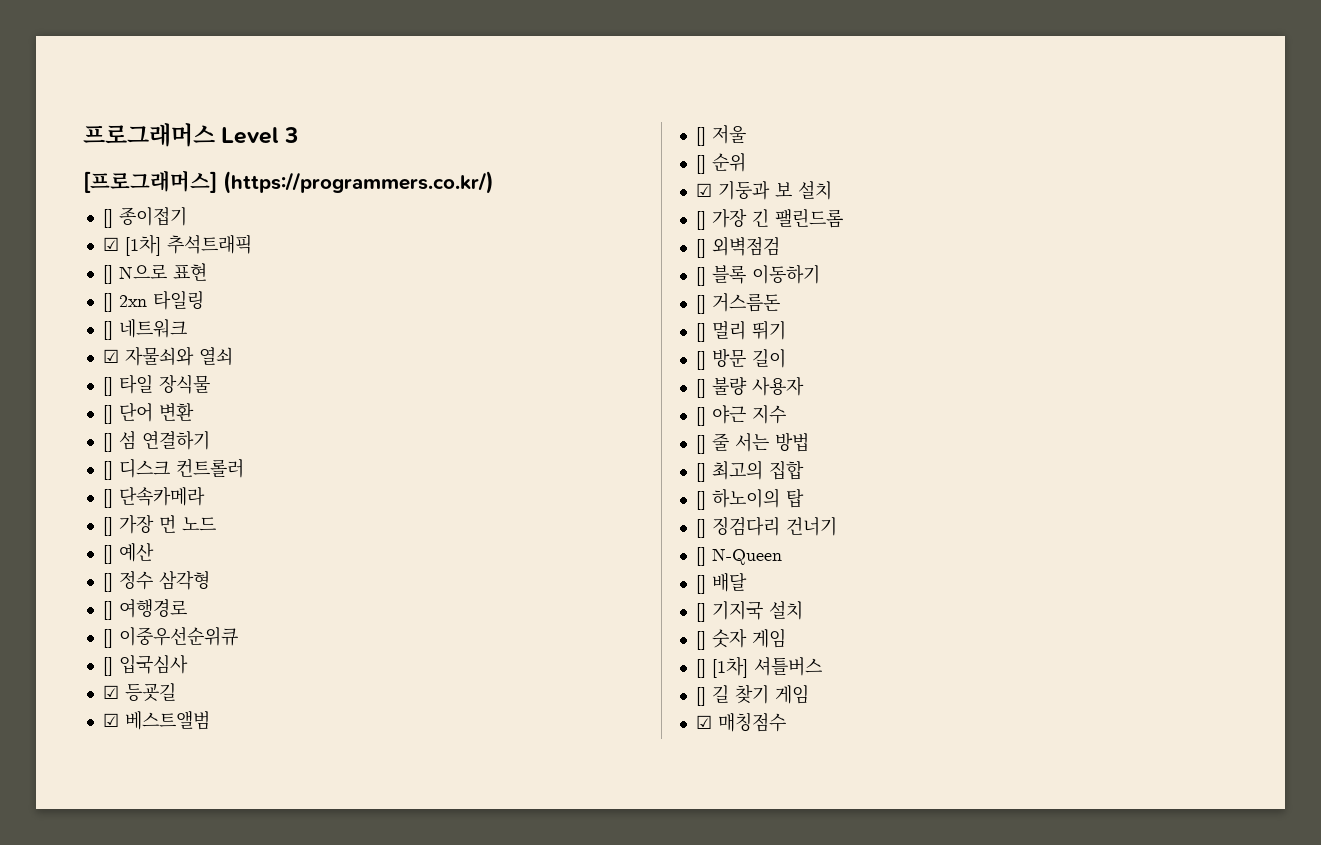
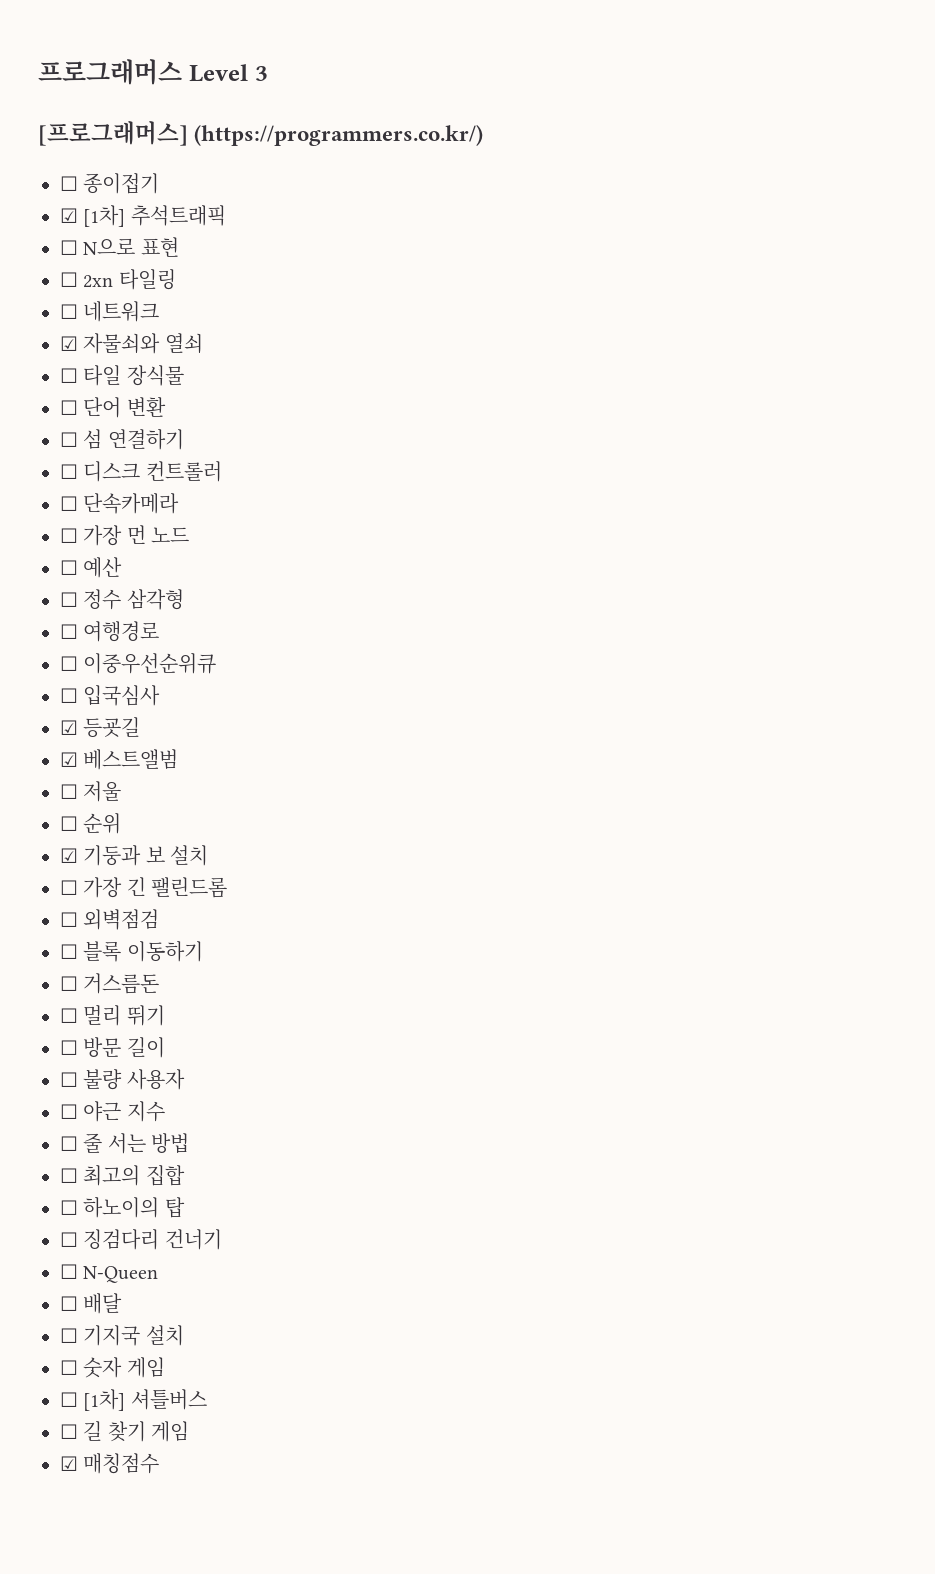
[102,209,113,228] [] -> [60,176,78,191] ☐
[102,265,113,284] [] -> [60,240,78,255] ☐
[102,293,113,312] [] -> [60,272,78,287] ☐
[102,321,113,340] [] -> [60,304,78,319] ☐
[102,377,113,396] [] -> [60,368,78,383] ☐
[102,405,113,424] [] -> [60,400,78,415] ☐
[102,433,113,452] [] -> [60,432,78,447] ☐
[102,461,113,480] [] -> [60,464,78,479] ☐
[102,489,113,508] [] -> [60,496,78,511] ☐
[102,517,113,536] [] -> [60,528,78,543] ☐
[102,545,113,564] [] -> [60,560,78,575] ☐
[102,573,113,592] [] -> [60,592,78,607] ☐
[102,601,113,620] [] -> [60,624,78,639] ☐
[102,629,113,648] [] -> [60,656,78,671] ☐
[102,657,113,676] [] -> [60,688,78,703] ☐
[695,127,706,146] [] -> [60,784,78,799] ☐
[695,155,706,174] [] -> [60,816,78,831] ☐
[695,211,706,230] [] -> [60,880,78,895] ☐
[695,239,706,258] [] -> [60,912,78,927] ☐
[695,267,706,286] [] -> [60,944,78,959] ☐
[695,295,706,314] [] -> [60,976,78,991] ☐
[695,323,706,342] [] -> [60,1008,78,1023] ☐
[695,351,706,370] [] -> [60,1040,78,1055] ☐
[695,379,706,398] [] -> [60,1072,78,1087] ☐
[695,407,706,426] [] -> [60,1104,78,1119] ☐
[695,435,706,454] [] -> [60,1136,78,1151] ☐
[695,463,706,482] [] -> [60,1168,78,1183] ☐
[695,491,706,510] [] -> [60,1200,78,1215] ☐
[695,519,706,538] [] -> [60,1232,78,1247] ☐
[695,547,706,566] [] -> [60,1264,78,1279] ☐
[695,575,706,594] [] -> [60,1296,78,1311] ☐
[695,603,706,622] [] -> [60,1328,78,1343] ☐
[695,631,706,650] [] -> [60,1360,78,1375] ☐
[695,659,706,678] [] -> [60,1392,78,1407] ☐
[695,687,706,706] [] -> [60,1424,78,1439] ☐

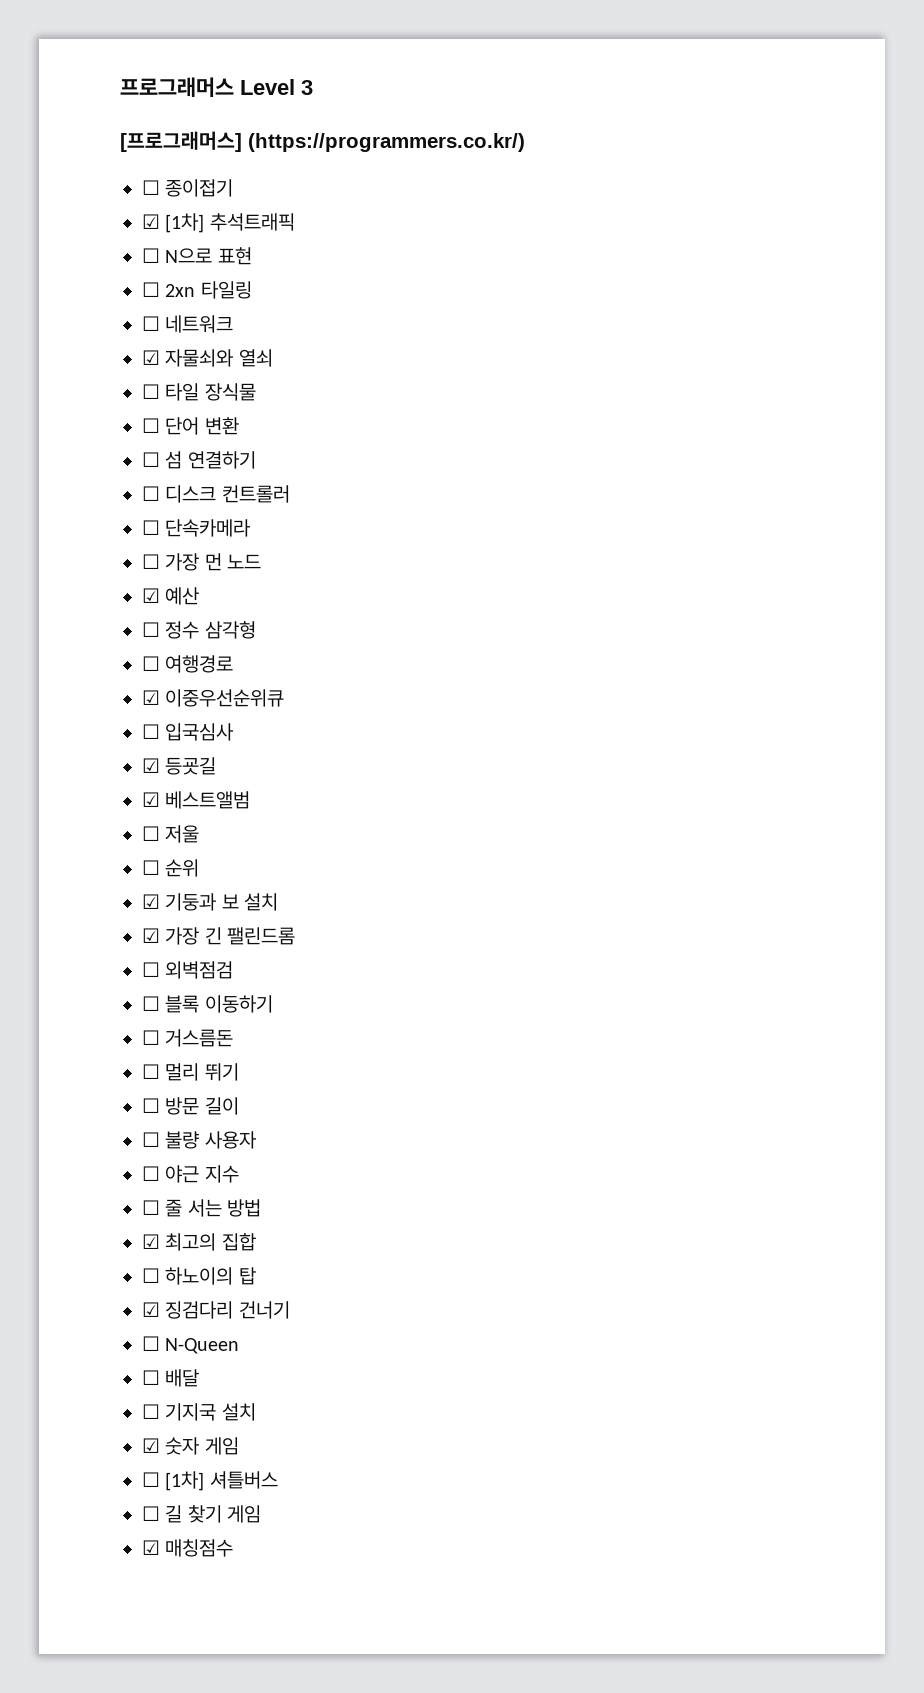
[60,560,78,575] ☐ -> [142,588,160,603] ☑
[60,656,78,671] ☐ -> [142,690,160,705] ☑
[60,880,78,895] ☐ -> [142,928,160,943] ☑
[60,1168,78,1183] ☐ -> [142,1234,160,1249] ☑
[60,1232,78,1247] ☐ -> [142,1302,160,1317] ☑
[60,1360,78,1375] ☐ -> [142,1438,160,1453] ☑

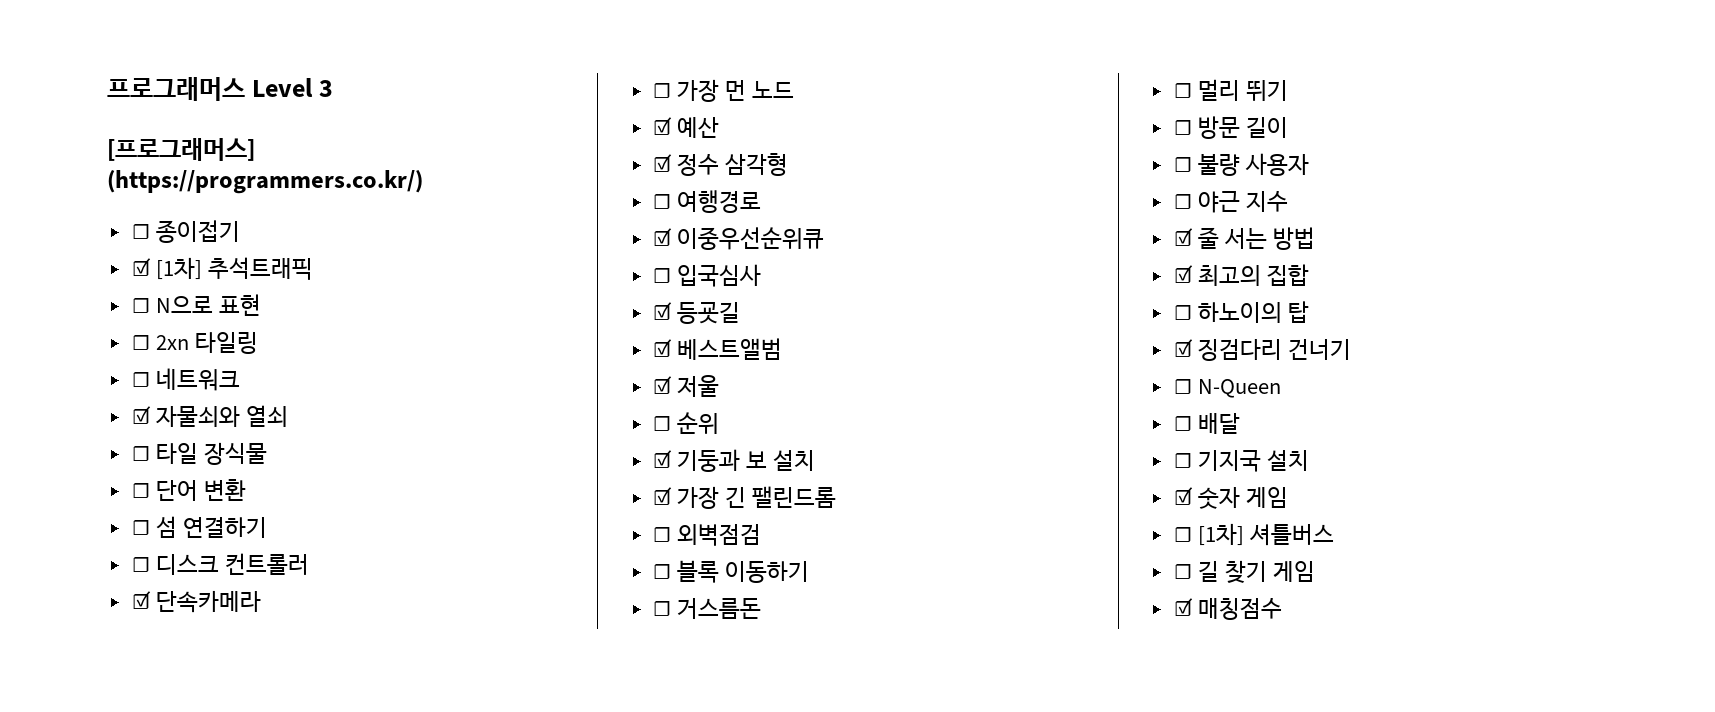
[142,520,160,535] ☐ -> [131,591,151,609] ☑
[142,622,160,637] ☐ -> [652,154,672,172] ☑
[142,826,160,841] ☐ -> [652,376,672,394] ☑
[142,1200,160,1215] ☐ -> [1173,228,1193,246] ☑

